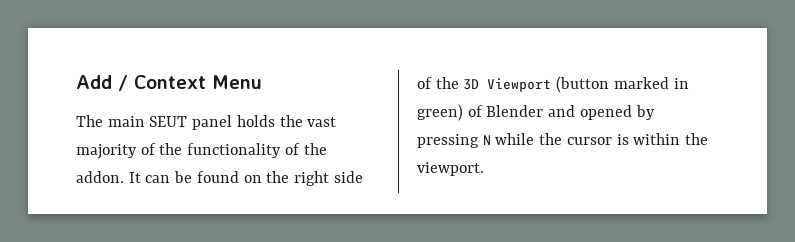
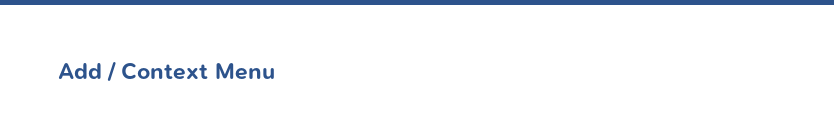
[76,115,337,130] [76,143,327,159] [76,171,363,186] [417,76,689,93] [417,104,655,121] [417,133,709,148] [417,162,484,176] // The main SEUT panel holds the vast majority of the functionality of the addon. It can be found on the right side of the 3D Viewport (button marked in green) of Blender and opened by pressing N while the cursor is within the viewport. -> (275, 71) none

